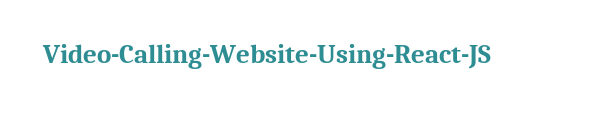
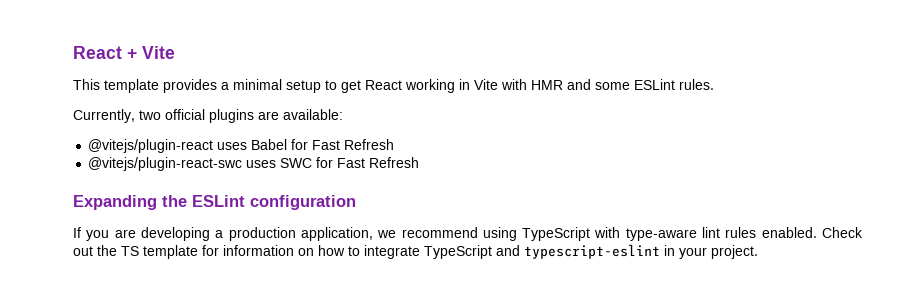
[42,44,491,69] Video-Calling-Website-Using-React-JS -> [73,46,175,59] [73,79,714,93] [73,109,343,123] [88,139,395,153] [88,157,420,171] [73,195,356,210] [73,227,863,241] [73,244,758,259] React + Vite // This template provides a minimal setup to get React working in Vite with HMR and some ESLint rules. // Currently, two official plugins are available: // @vitejs/plugin-react uses Babel for Fast Refresh // @vitejs/plugin-react-swc uses SWC for Fast Refresh // Expanding the ESLint configuration // If you are developing a production application, we recommend using TypeScript with type-aware lint rules enabled. Check out the TS template for information on how to integrate TypeScript and typescript-eslint in your project.

